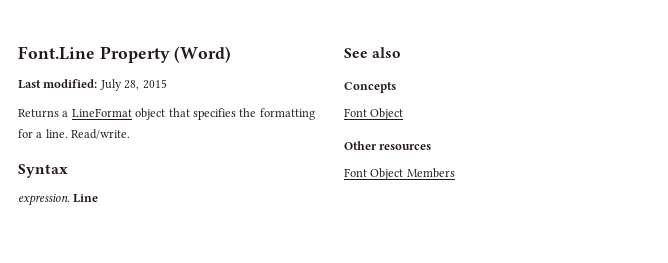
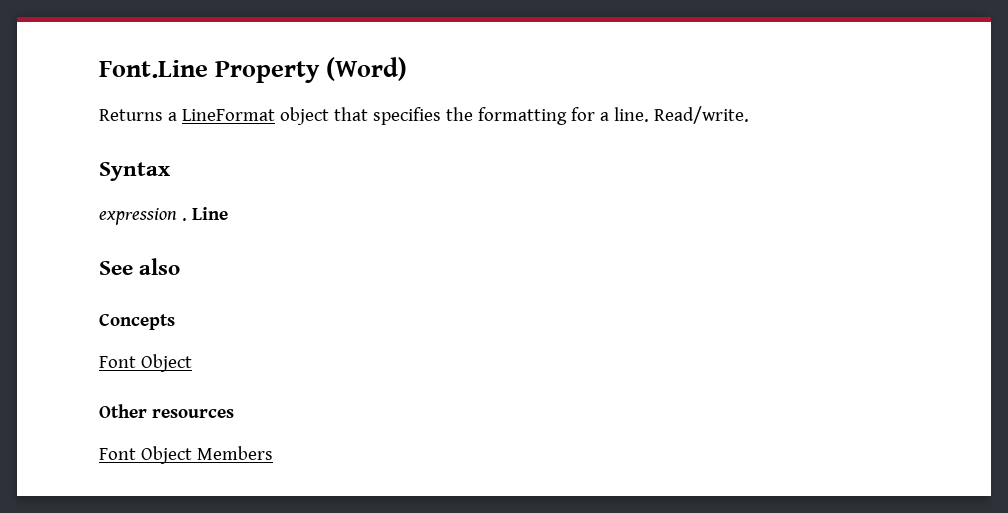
[18,79,167,91] // Last modified: July 28, 2015 -> (408, 69) none
[18,193,70,206] expression. -> [99,208,187,225] expression .

